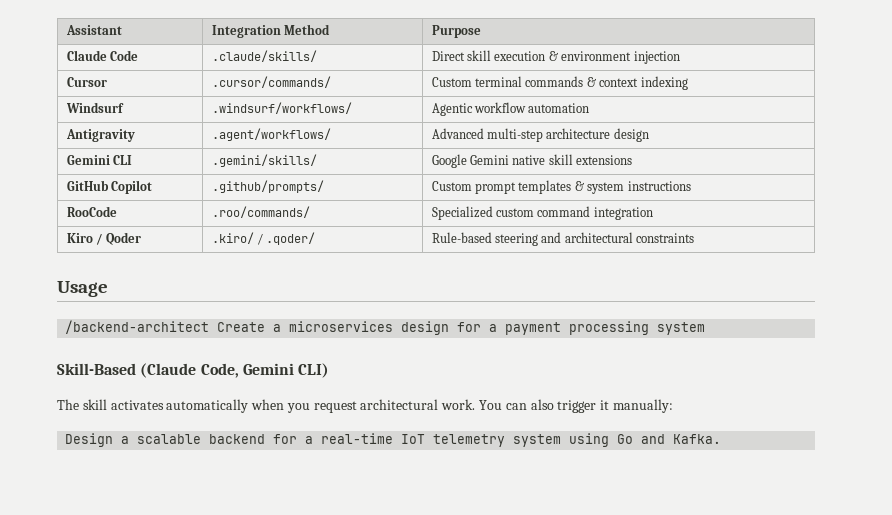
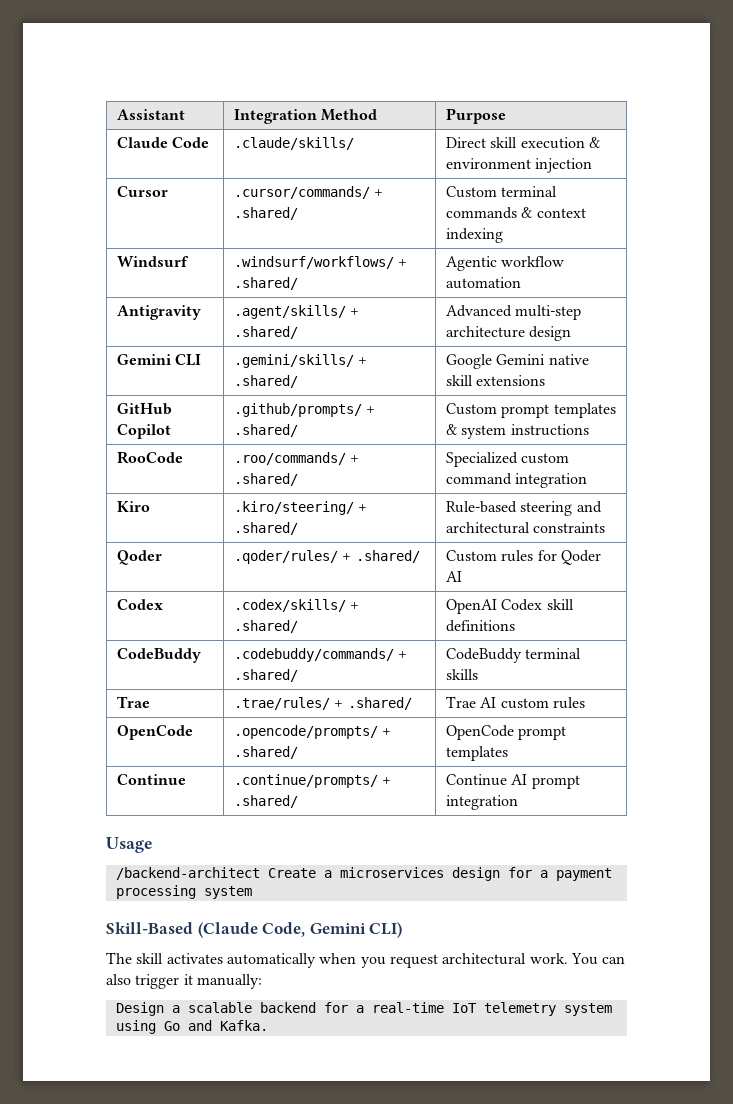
(331, 82) none -> [374,189,384,197] [234,207,299,220] + .shared/
(352, 108) none -> [398,259,408,267] [234,277,299,290] + .shared/
[211,128,331,141] .agent/workflows/ -> [234,305,360,319] [234,326,299,339] .agent/skills/ + .shared/
(317, 160) none -> [358,357,368,365] [234,375,299,388] + .shared/
(324, 186) none -> [366,406,376,414] [234,424,299,437] + .shared/
(310, 212) none -> [350,455,360,463] [234,473,299,486] + .shared/
[96,232,142,245] [211,232,316,245] / Qoder | .kiro/ / .qoder/ -> [234,501,368,515] [234,522,299,535] | .kiro/steering/ + .shared/
(695, 238) none -> [117,550,163,565] [234,550,420,564] [446,550,602,565] [446,571,463,582] [117,599,164,610] [234,599,360,612] [234,620,299,633] [446,599,574,614] [446,620,516,632] [117,648,202,663] [234,648,408,662] [234,669,299,682] [446,648,582,663] [446,669,479,680] [117,696,151,708] [234,697,412,710] [446,696,586,709] [117,725,194,740] [234,725,392,739] [234,746,299,759] [446,725,567,740] [446,746,509,761] [117,774,187,785] [234,774,392,788] [234,795,299,808] [446,774,580,789] [446,795,519,810] // Qoder | .qoder/rules/ + .shared/ | Custom rules for Qoder AI // Codex | .codex/skills/ + .shared/ | OpenAI Codex skill definitions // CodeBuddy | .codebuddy/commands/ + .shared/ | CodeBuddy terminal skills // Trae | .trae/rules/ + .shared/ | Trae AI custom rules // OpenCode | .opencode/prompts/ + .shared/ | OpenCode prompt templates // Continue | .continue/prompts/ + .shared/ | Continue AI prompt integration

